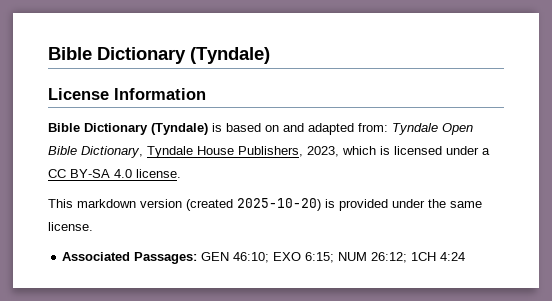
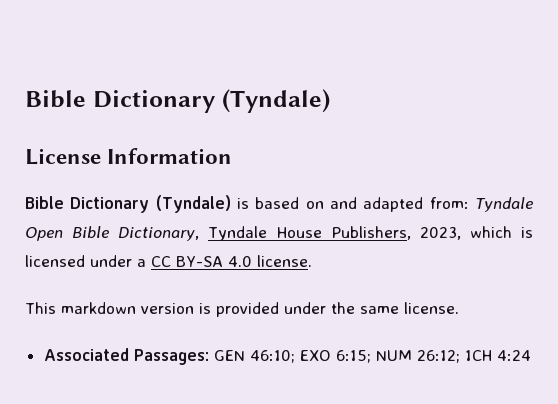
[186,198,321,211] (created 2025-10-20) -> (194, 308) none

